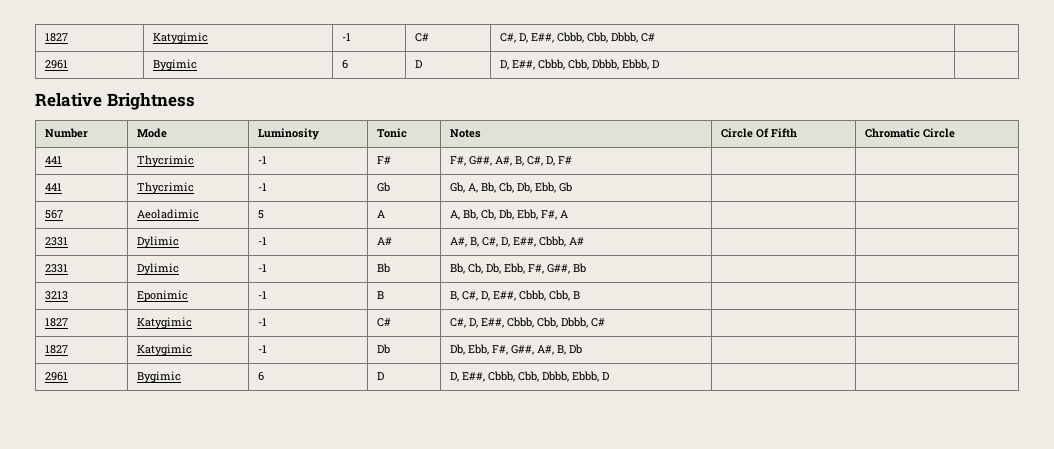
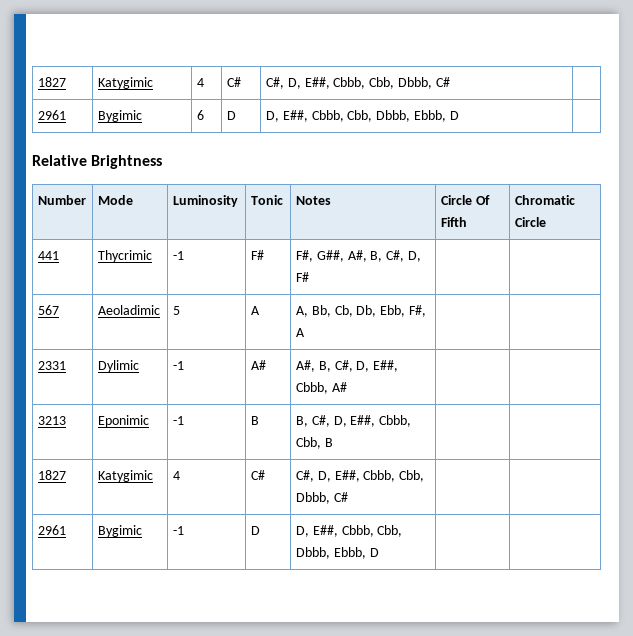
[44,33,68,42] [152,32,208,44] [341,33,351,41] 1827 | Katygimic | -1 -> [37,77,66,87] [97,77,153,89] [196,78,204,87] 1827 | Katygimic | 4
[44,183,62,191] [136,182,194,194] [257,183,267,191] [376,182,390,192] [449,182,572,193] // 441 | Thycrimic | -1 | Gb | Gb, A, Bb, Cb, Db, Ebb, Gb | | -> (309, 277) none
[44,264,68,273] [136,263,179,275] [257,264,267,272] [376,263,390,273] [449,263,586,274] // 2331 | Dylimic | -1 | Bb | Bb, Cb, Db, Ebb, F#, G##, Bb | | -> (347, 387) none
[257,318,267,326] -1 -> [172,471,180,480] 4
[44,345,68,354] [136,344,192,356] [257,345,267,353] [376,344,390,354] [449,344,582,355] [44,372,68,381] [136,371,181,383] [257,372,264,381] // 1827 | Katygimic | -1 | Db | Db, Ebb, F#, G##, A#, B, Db | | // 2961 | Bygimic | 6 -> [37,525,66,535] [97,525,142,537] [172,526,184,535] // 2961 | Bygimic | -1

